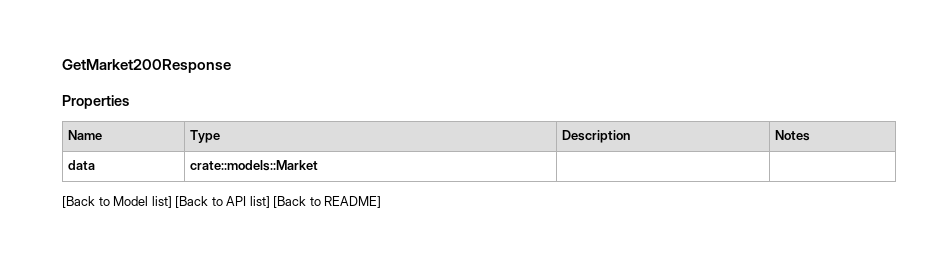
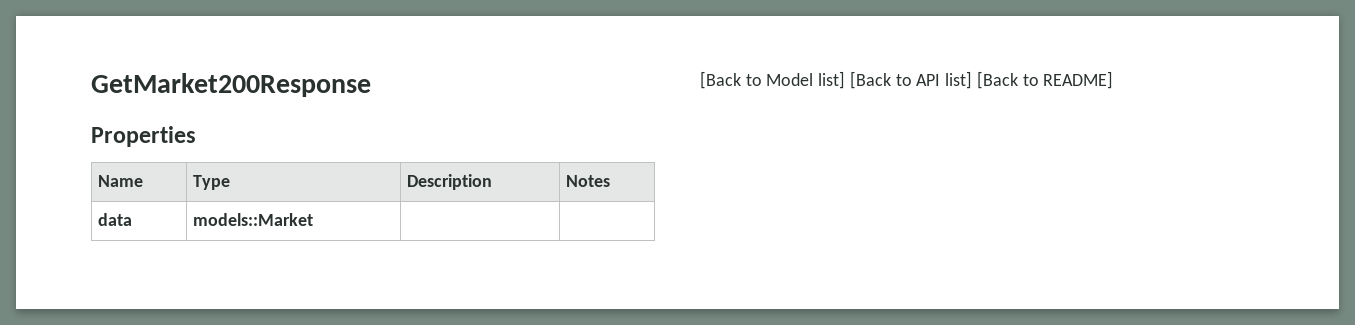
[189,160,318,171] crate::models::Market -> [193,213,314,226] models::Market

